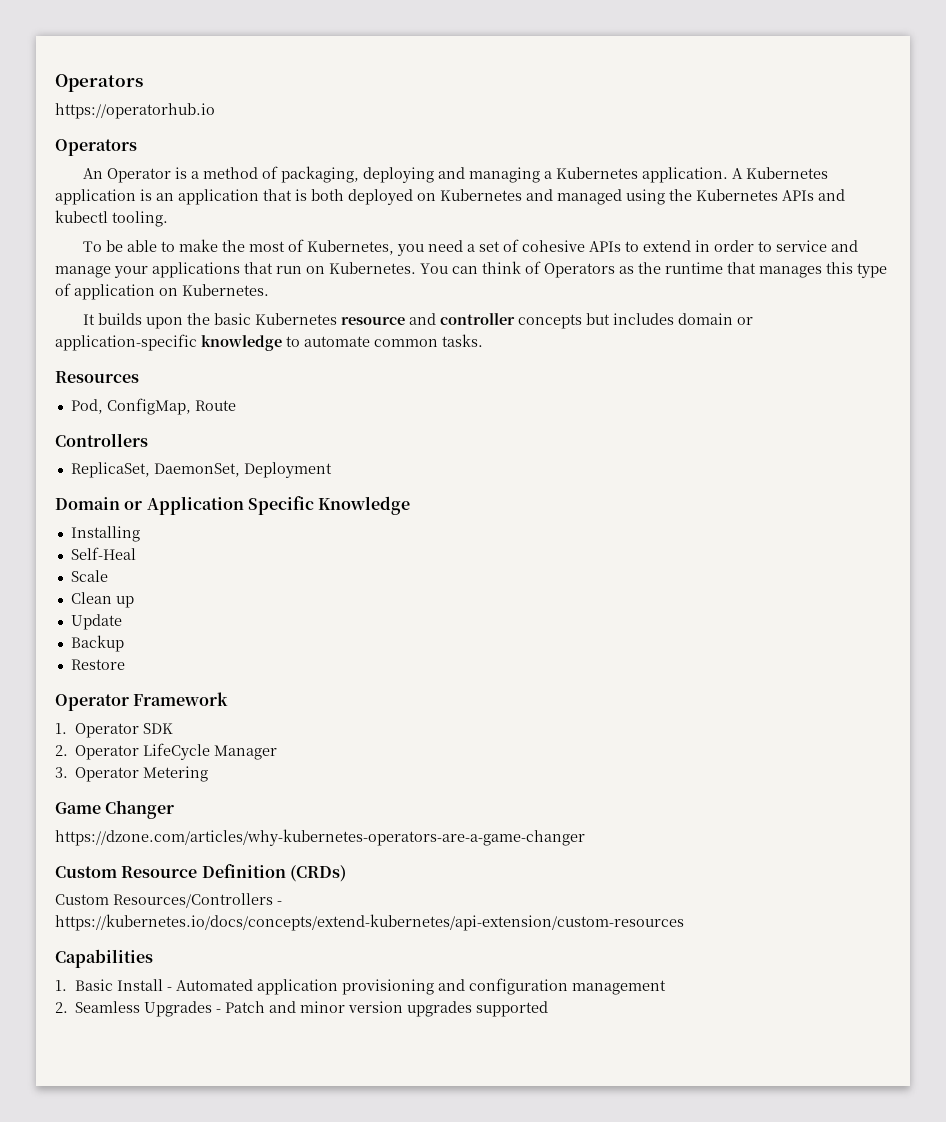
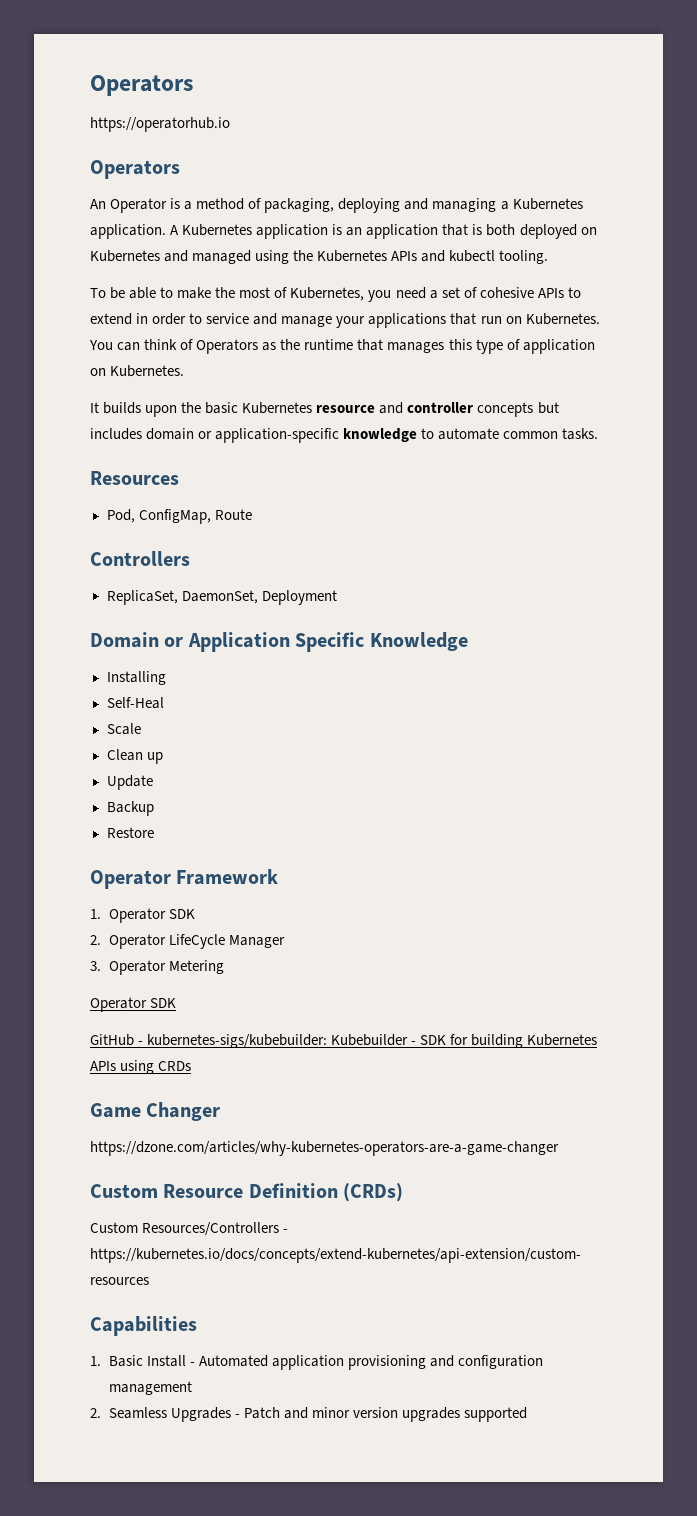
(209, 774) none -> [90,997,177,1012] [90,1034,598,1048] [90,1060,192,1074] // Operator SDK // GitHub - kubernetes-sigs/kubebuilder: Kubebuilder - SDK for building Kubernetes APIs using CRDs

